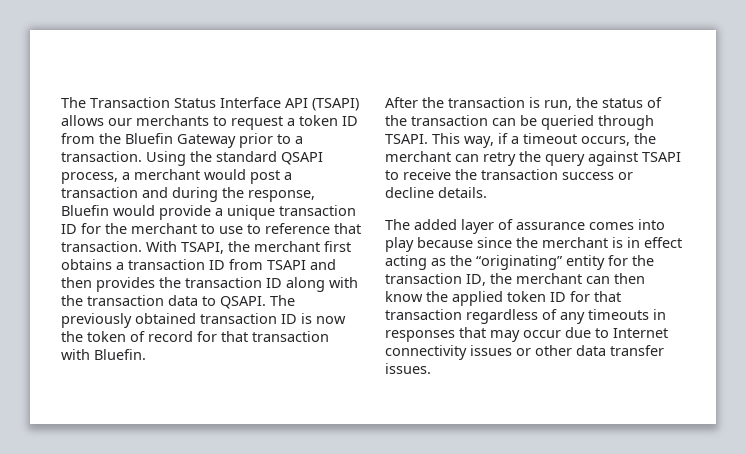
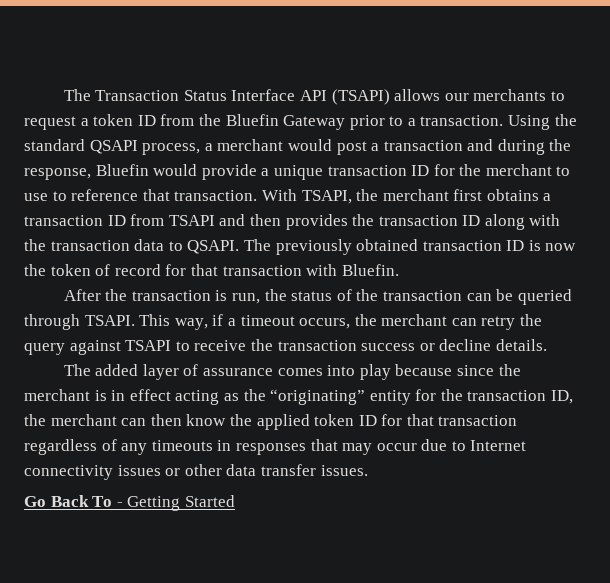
(431, 368) none -> [24,495,235,511] // Go Back To - Getting Started

